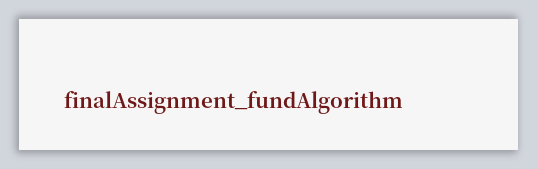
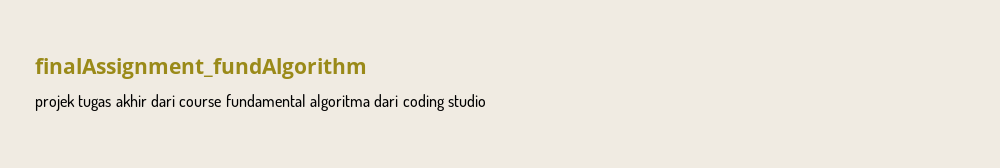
(403, 102) none -> [35,94,486,111] // projek tugas akhir dari course fundamental algoritma dari coding studio

